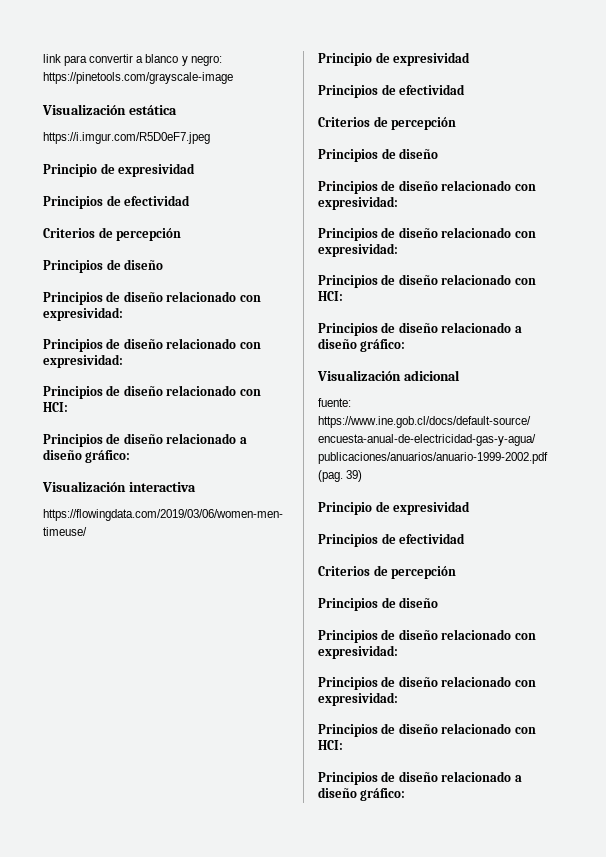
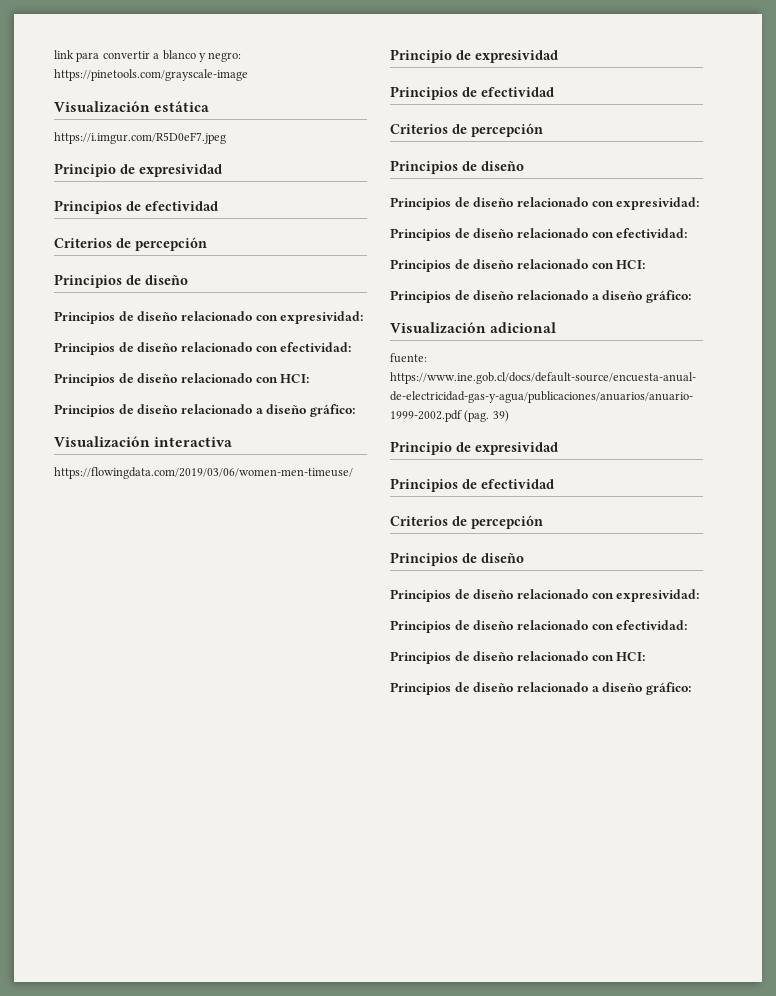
[43,354,123,368] expresividad: -> [280,342,352,352] efectividad:
[318,243,398,257] expresividad: -> [616,228,688,238] efectividad:
[318,692,398,706] expresividad: -> [616,620,688,630] efectividad:

